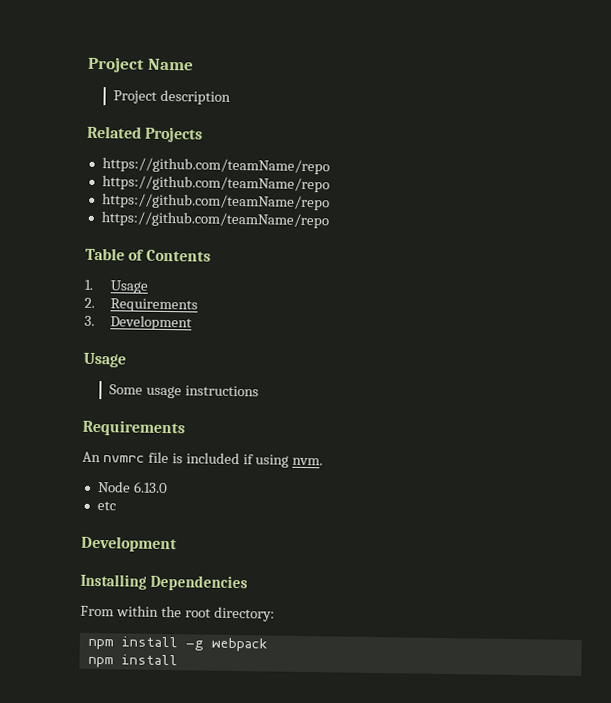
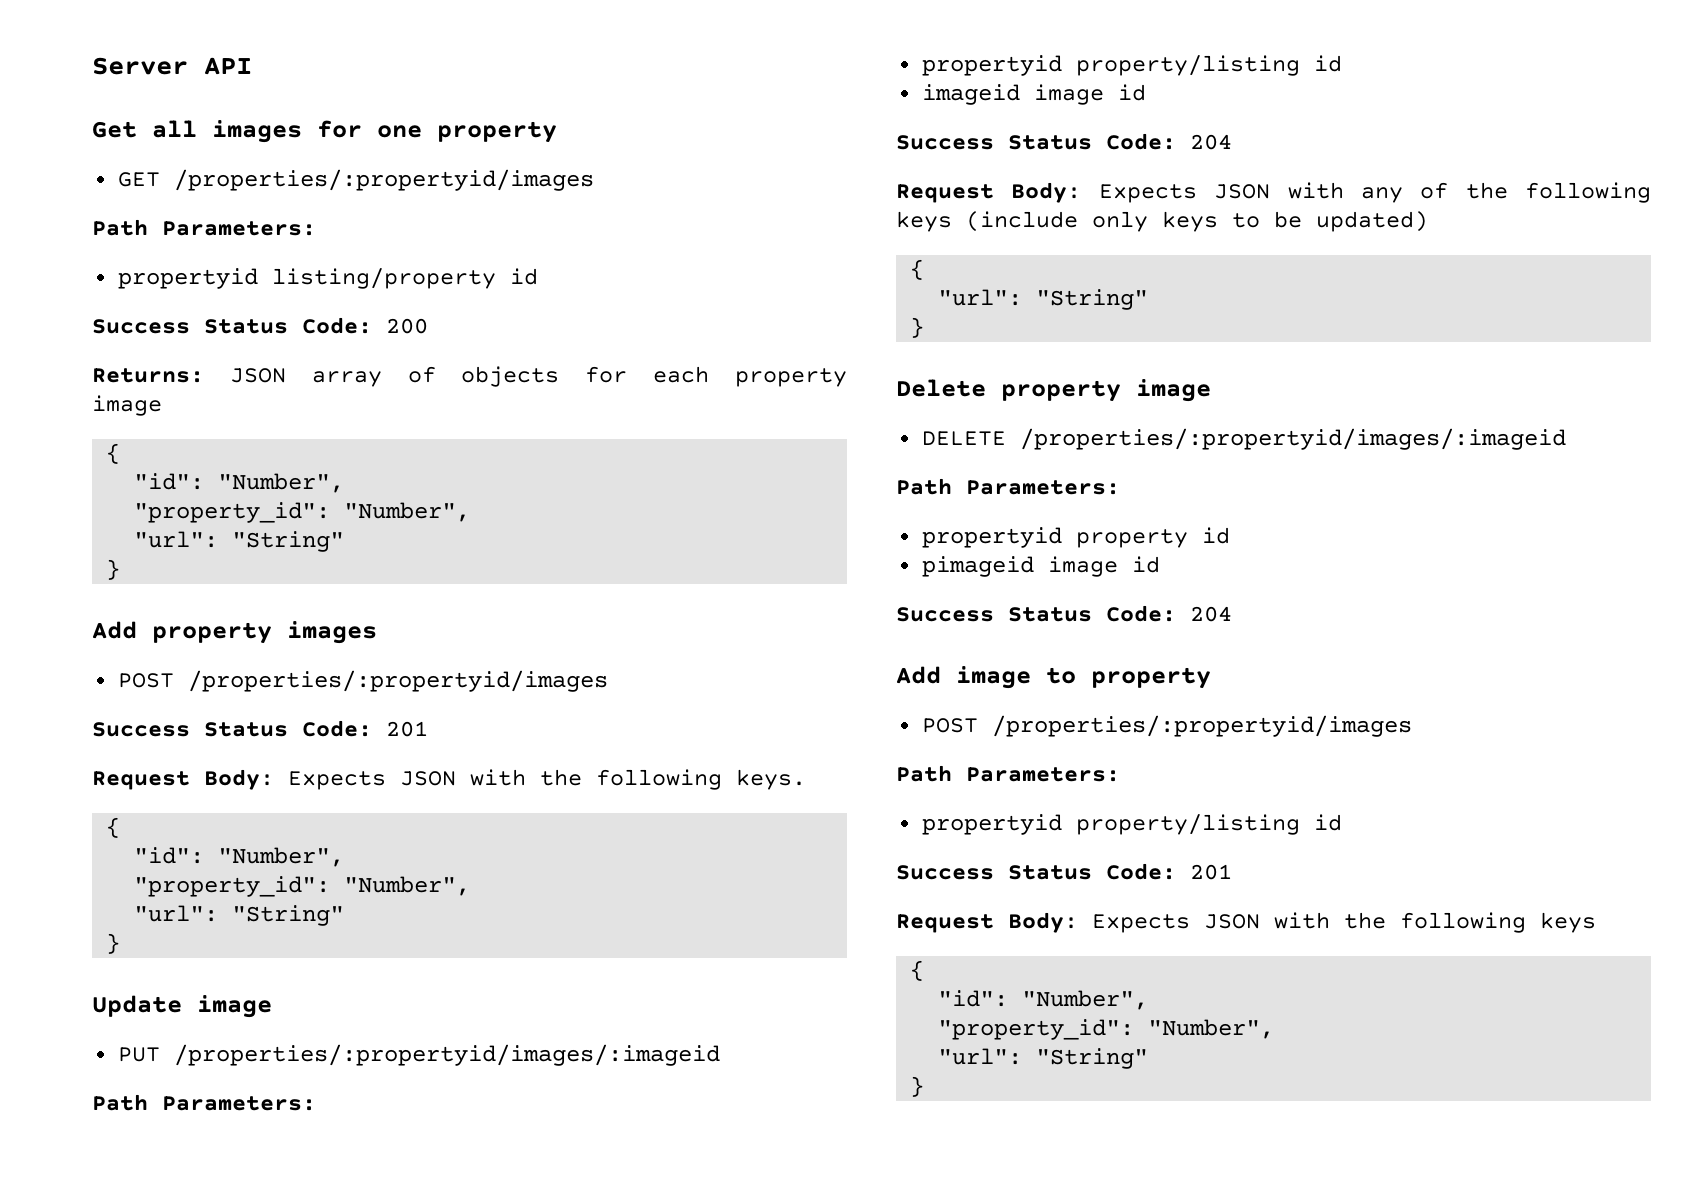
[87,56,194,73] [113,89,232,105] [87,125,204,143] [101,157,330,175] [101,175,330,193] [101,193,330,211] [100,211,329,229] [85,247,211,262] [84,279,149,294] [84,297,199,313] [84,315,193,331] [83,352,126,368] [109,384,260,399] [82,419,185,437] [82,451,324,468] [96,481,168,494] [96,501,116,511] [81,535,177,553] [80,573,249,592] [80,605,275,622] [87,636,268,652] [87,654,178,668] Project Name // Project description // Related Projects // https://github.com/teamName/repo // https://github.com/teamName/repo // https://github.com/teamName/repo // https://github.com/teamName/repo // Table of Contents // 1. Usage // 2. Requirements // 3. Development // Usage // Some usage instructions // Requirements // An nvmrc file is included if using nvm. // Node 6.13.0 // etc // Development // Installing Dependencies // From within the root directory: // npm install -g webpack // npm install -> [92,57,252,75] [92,120,557,143] [117,169,594,191] [92,219,316,236] [117,268,538,289] [92,317,428,334] [92,366,847,387] [92,395,162,416] [106,443,121,464] [134,473,345,493] [134,502,471,523] [134,531,345,552] [106,559,121,580] [92,621,377,644] [117,670,608,692] [92,720,428,737] [92,769,806,790] [106,817,121,838] [134,847,345,867] [134,876,471,897] [134,905,345,926] [106,933,121,954] [92,995,272,1018] [117,1044,720,1066] [92,1094,316,1111] [921,55,1342,76] [921,84,1146,105] [896,133,1232,150] [896,182,1651,203] [896,211,1428,232] [910,259,925,280] [938,289,1149,310] [910,317,925,338] [896,379,1211,402] [921,428,1566,450] [896,478,1120,495] [921,527,1230,548] [921,556,1160,577] [896,605,1232,622] [896,666,1211,689] [921,715,1412,737] [896,765,1120,782] [921,814,1342,835] [896,863,1232,880] [896,912,1596,933] [910,960,925,981] [938,990,1149,1010] [938,1019,1275,1040] [938,1048,1149,1069] [910,1076,925,1097] Server API // Get all images for one property // GET /properties/:propertyid/images // Path Parameters: // propertyid listing/property id // Success Status Code: 200 // Returns: JSON array of objects for each property image // { // "id": "Number", // "property_id": "Number", // "url": "String" // } // Add property images // POST /properties/:propertyid/images // Success Status Code: 201 // Request Body: Expects JSON with the following keys. // { // "id": "Number", // "property_id": "Number", // "url": "String" // } // Update image // PUT /properties/:propertyid/images/:imageid // Path Parameters: // propertyid property/listing id // imageid image id // Success Status Code: 204 // Request Body: Expects JSON with any of the following keys (include only keys to be updated) // { // "url": "String" // } // Delete property image // DELETE /properties/:propertyid/images/:imageid // Path Parameters: // propertyid property id // pimageid image id // Success Status Code: 204 // Add image to property // POST /properties/:propertyid/images // Path Parameters: // propertyid property/listing id // Success Status Code: 201 // Request Body: Expects JSON with the following keys // { // "id": "Number", // "property_id": "Number", // "url": "String" // }

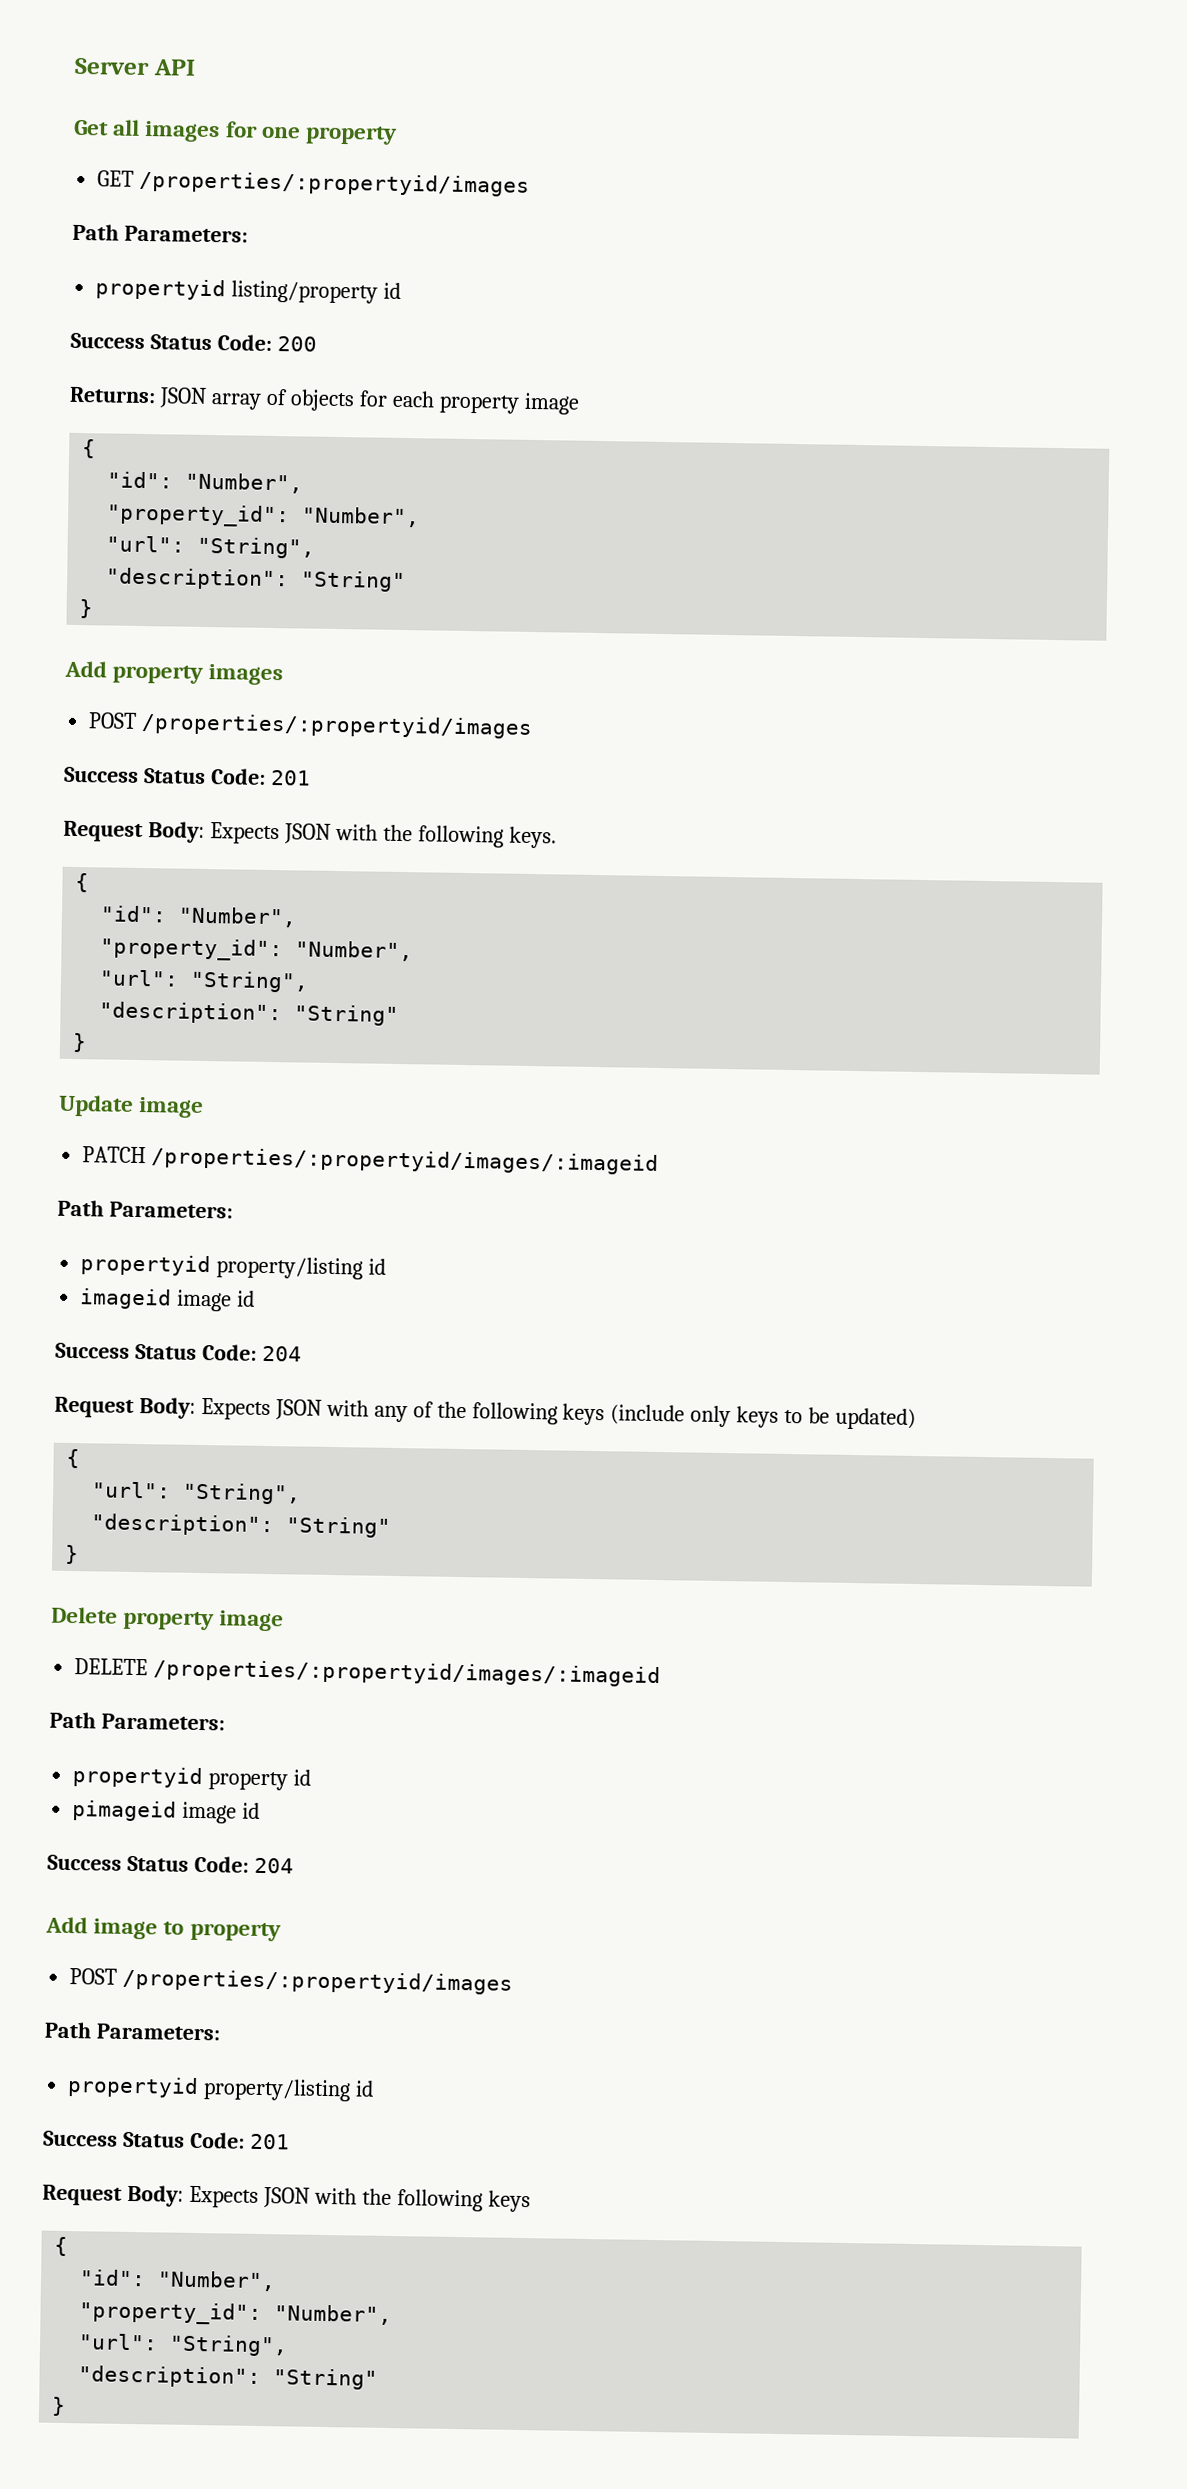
(219, 539) none -> [197,536,316,559] [106,567,290,591] "String", // "description":
(219, 913) none -> [190,970,310,993] [99,1001,283,1025] "String", // "description":
[117,1047,160,1062] PUT -> [82,1146,147,1164] PATCH
(1023, 297) none -> [182,1482,302,1505] [91,1513,275,1537] "String", // "description":
(1023, 1056) none -> [169,2334,289,2357] [78,2365,262,2389] "String", // "description":

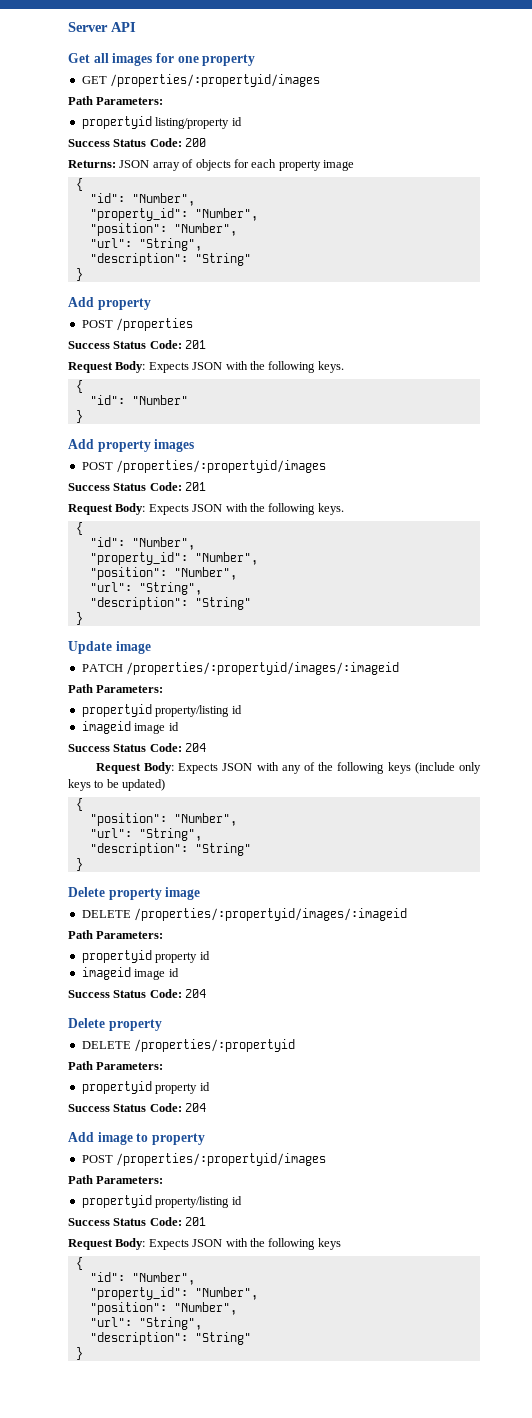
(421, 517) none -> [89,223,237,236] // "position": "Number",
(204, 674) none -> [81,318,194,331] [68,340,207,349] [68,361,344,373] [75,380,83,393] [89,395,188,405] [75,410,83,423] [68,439,151,452] // POST /properties // Success Status Code: 201 // Request Body: Expects JSON with the following keys. // { // "id": "Number" // } // Add property
(414, 951) none -> [89,567,237,580] // "position": "Number",
(81, 1458) none -> [89,813,237,826] // "position": "Number",
[72,1800,261,1824] [47,1854,294,1874] pimageid image id // Success Status Code: 204 -> [81,967,179,980] [68,989,207,998] [68,1018,162,1031] [81,1039,296,1052] [68,1061,164,1070] [81,1081,210,1094] [68,1103,207,1112] imageid image id // Success Status Code: 204 // Delete property // DELETE /properties/:propertyid // Path Parameters: // propertyid property id // Success Status Code: 204
(393, 2315) none -> [89,1302,237,1315] // "position": "Number",

